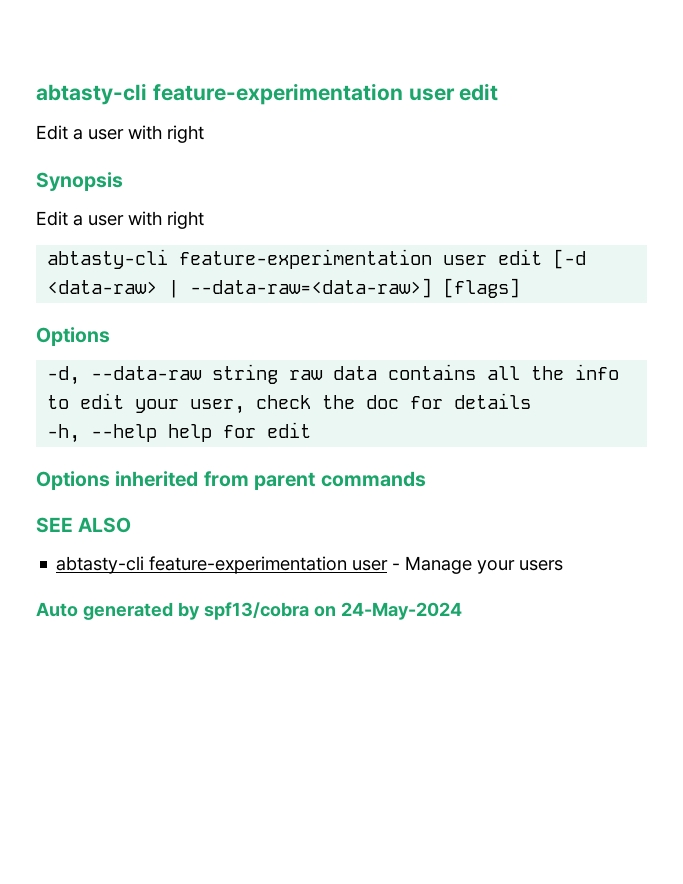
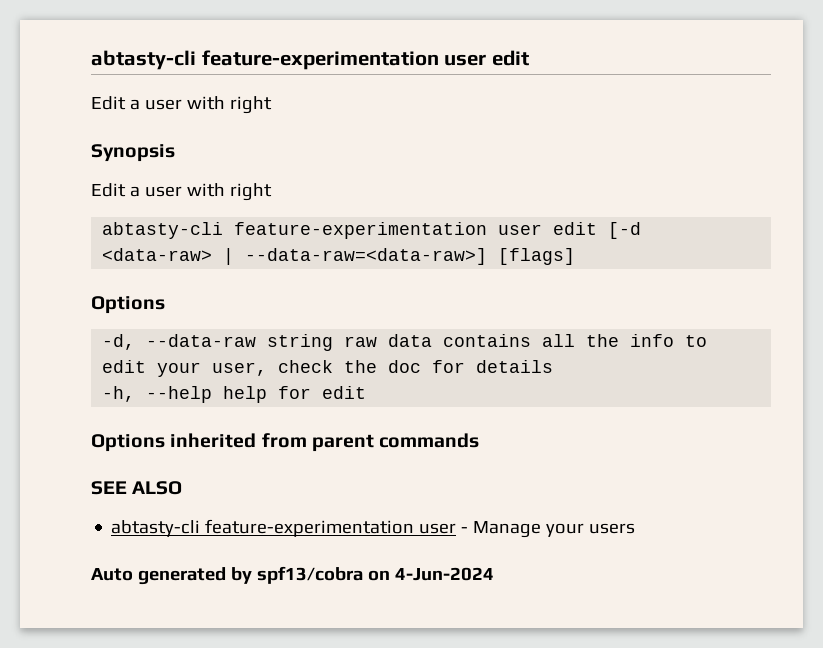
[340,602,462,620] 24-May-2024 -> [394,567,494,581] 4-Jun-2024

